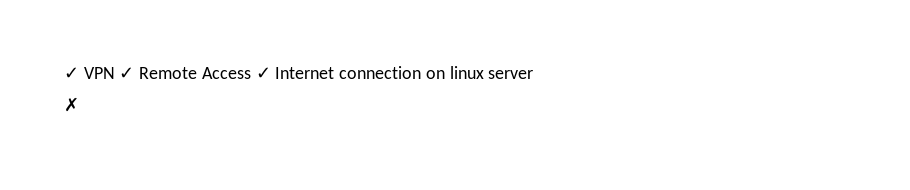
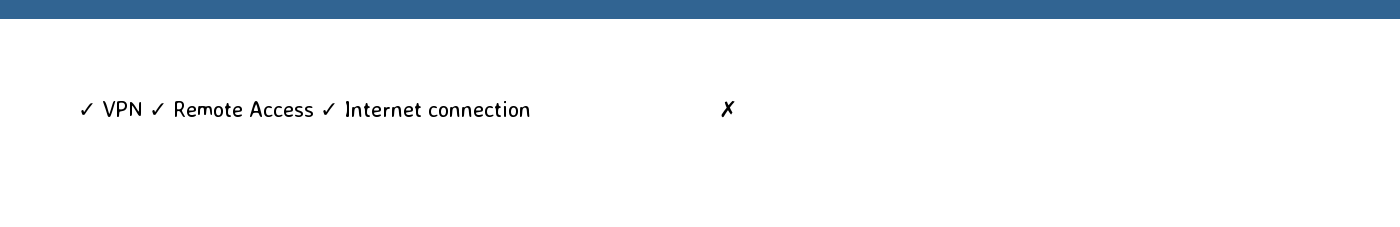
[425,66,534,79] on linux server -> (531, 109) none

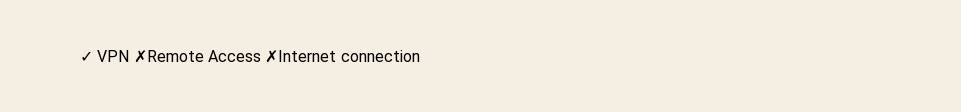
[149,101,422,117] ✓ Remote Access ✓ Internet -> [133,50,337,63] ✗Remote Access ✗Internet
[719,100,737,118] // ✗ -> (420, 56) none

